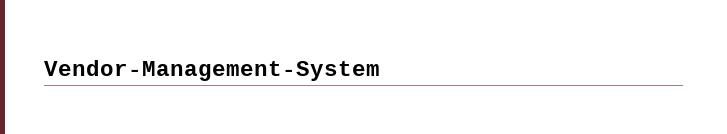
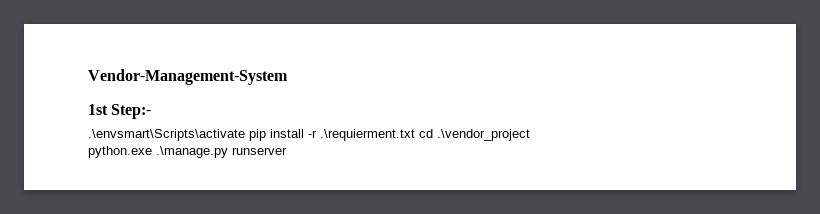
(380, 70) none -> [88,104,152,119] [88,129,530,141] [88,146,287,158] // 1st Step:- // .\envsmart\Scripts\activate pip install -r .\requierment.txt cd .\vendor_project // python.exe .\manage.py runserver

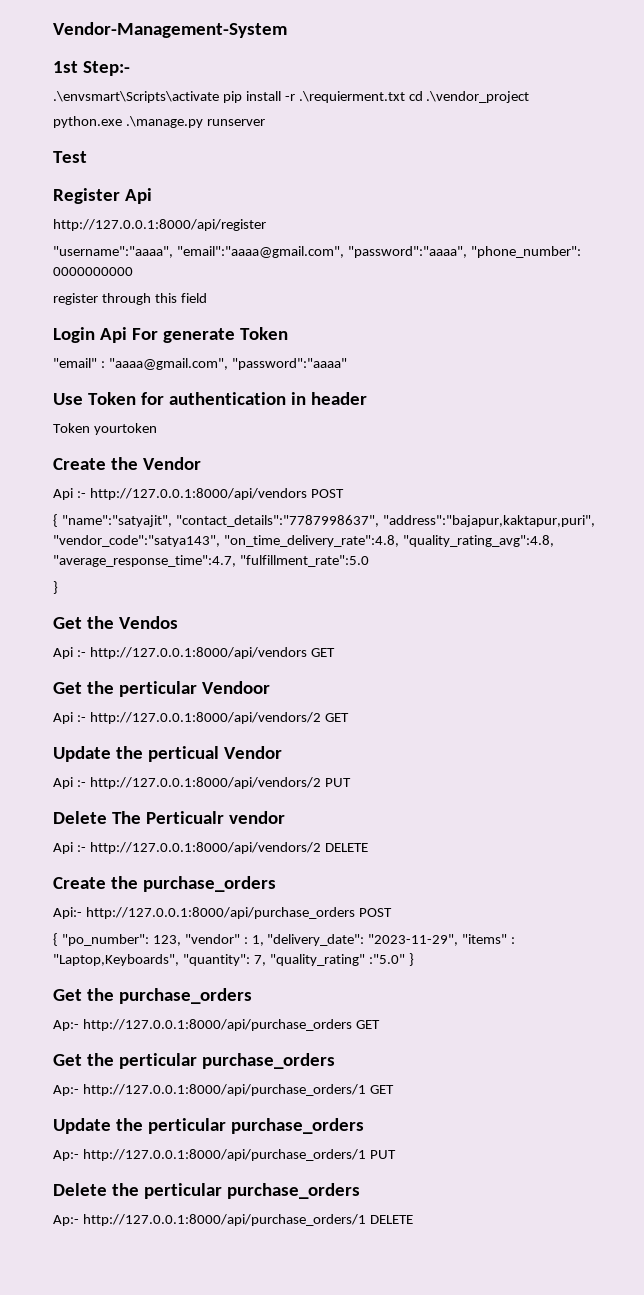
(287, 151) none -> [53,151,87,163] [53,188,152,204] [53,219,266,231] [53,246,581,258] [53,267,133,276] [53,293,207,305] [53,327,288,343] [53,358,347,370] [53,392,367,405] [53,423,157,435] [53,457,201,470] [53,488,344,500] [53,514,595,527] [53,535,554,547] [53,555,369,567] [53,581,58,594] [53,616,178,629] [53,647,335,659] [53,681,270,697] [53,712,349,724] [53,746,282,762] [53,777,351,789] [53,811,285,824] [53,842,368,854] [53,876,276,892] [53,907,392,919] [53,933,516,946] [53,953,414,966] [53,988,252,1004] [53,1019,380,1031] [53,1053,335,1069] [53,1084,394,1096] [53,1118,364,1134] [53,1149,396,1161] [53,1183,360,1199] [53,1214,413,1226] // Test // Register Api // http://127.0.0.1:8000/api/register // "username":"aaaa", "email":"aaaa@gmail.com", "password":"aaaa", "phone_number": 0000000000 // register through this field // Login Api For generate Token // "email" : "aaaa@gmail.com", "password":"aaaa" // Use Token for authentication in header // Token yourtoken // Create the Vendor // Api :- http://127.0.0.1:8000/api/vendors POST // { "name":"satyajit", "contact_details":"7787998637", "address":"bajapur,kaktapur,puri", "vendor_code":"satya143", "on_time_delivery_rate":4.8, "quality_rating_avg":4.8, "average_response_time":4.7, "fulfillment_rate":5.0 // } // Get the Vendos // Api :- http://127.0.0.1:8000/api/vendors GET // Get the perticular Vendoor // Api :- http://127.0.0.1:8000/api/vendors/2 GET // Update the perticual Vendor // Api :- http://127.0.0.1:8000/api/vendors/2 PUT // Delete The Perticualr vendor // Api :- http://127.0.0.1:8000/api/vendors/2 DELETE // Create the purchase_orders // Api:- http://127.0.0.1:8000/api/purchase_orders POST // { "po_number": 123, "vendor" : 1, "delivery_date": "2023-11-29", "items" : "Laptop,Keyboards", "quantity": 7, "quality_rating" :"5.0" } // Get the purchase_orders // Ap:- http://127.0.0.1:8000/api/purchase_orders GET // Get the perticular purchase_orders // Ap:- http://127.0.0.1:8000/api/purchase_orders/1 GET // Update the perticular purchase_orders // Ap:- http://127.0.0.1:8000/api/purchase_orders/1 PUT // Delete the perticular purchase_orders // Ap:- http://127.0.0.1:8000/api/purchase_orders/1 DELETE

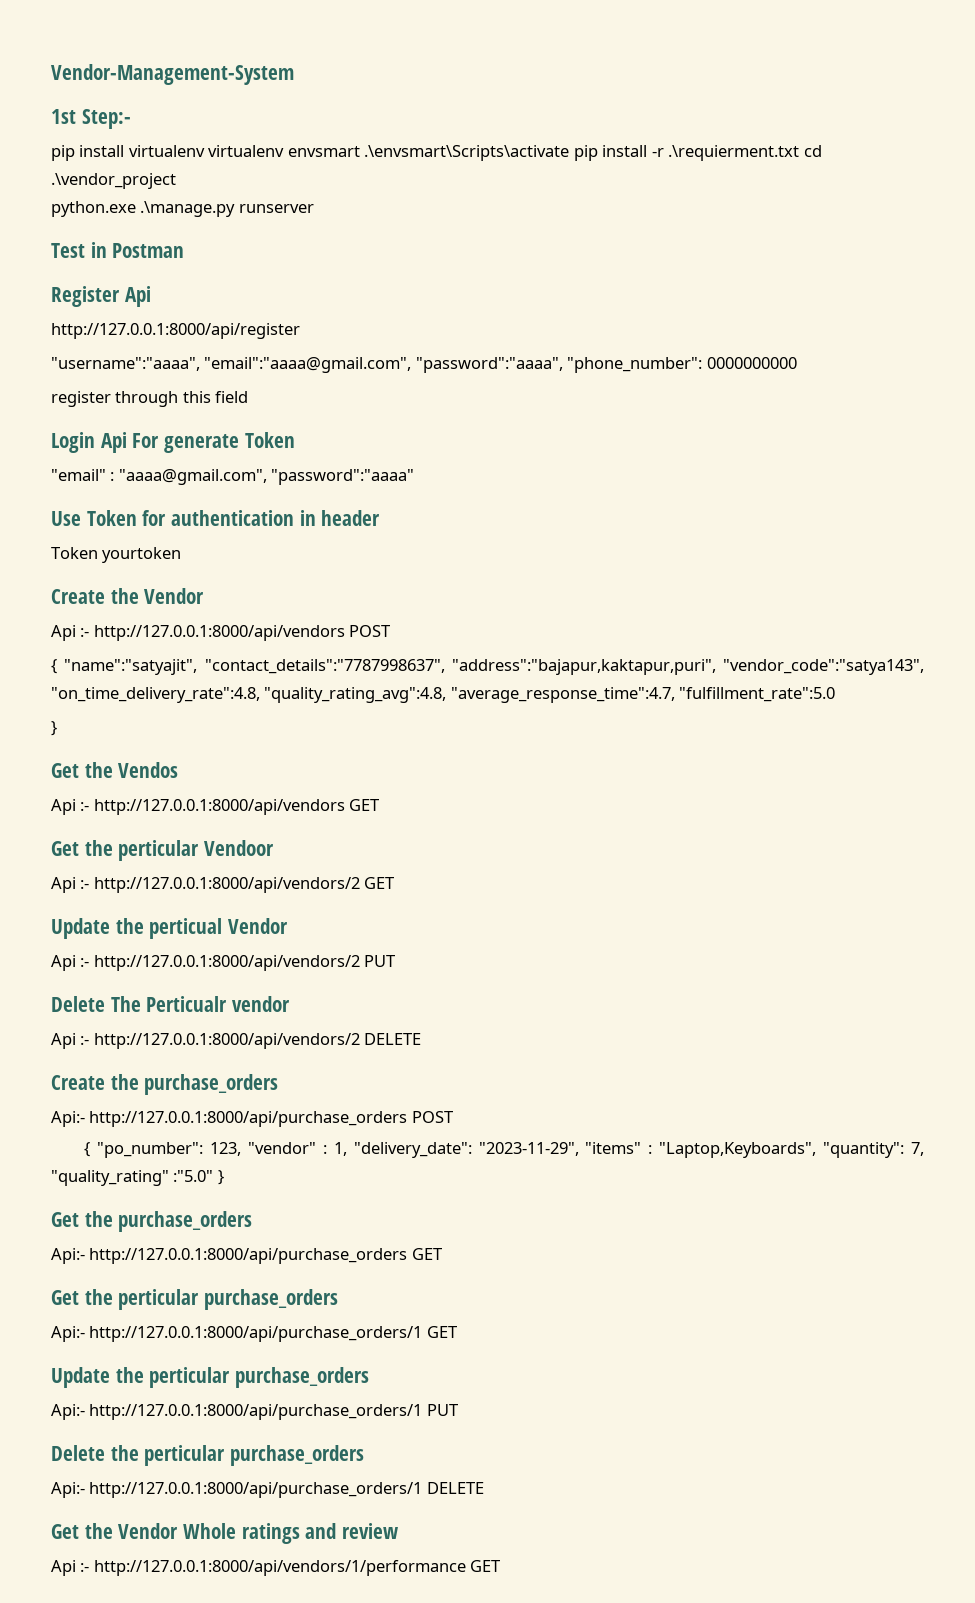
(130, 68) none -> [51,145,360,161] pip install virtualenv virtualenv envsmart
(87, 157) none -> [90,242,185,258] in Postman
[53,1020,79,1031] Ap:- -> [51,1248,85,1264] Api:-
[53,1085,79,1096] Ap:- -> [51,1326,85,1342] Api:-
[53,1150,79,1161] Ap:- -> [51,1404,85,1420] Api:-
[53,1215,79,1226] Ap:- -> [51,1482,85,1498] Api:-
(413, 1219) none -> [51,1523,399,1544] [51,1560,501,1576] // Get the Vendor Whole ratings and review // Api :- http://127.0.0.1:8000/api/vendors/1/performance GET

